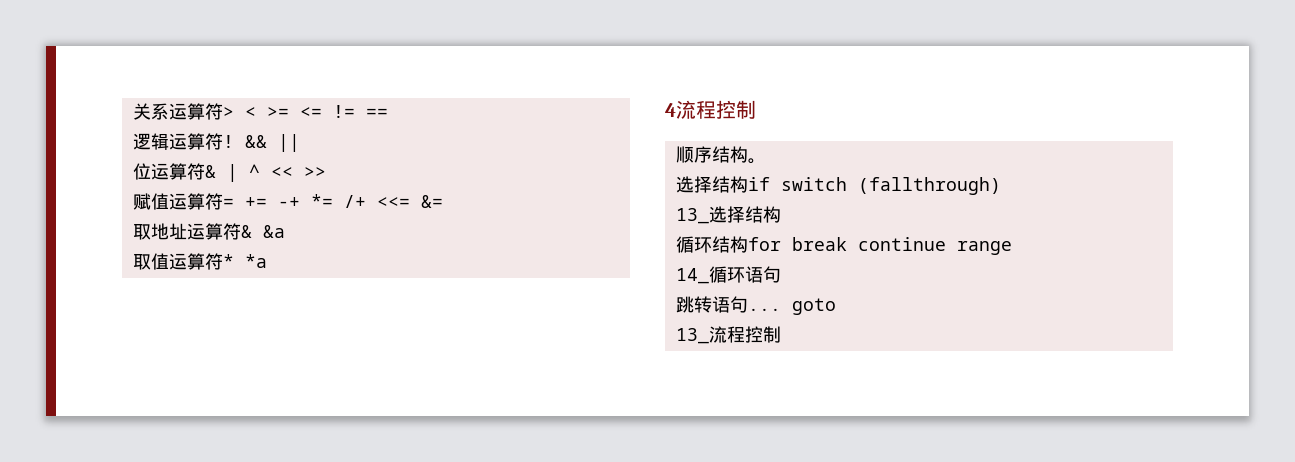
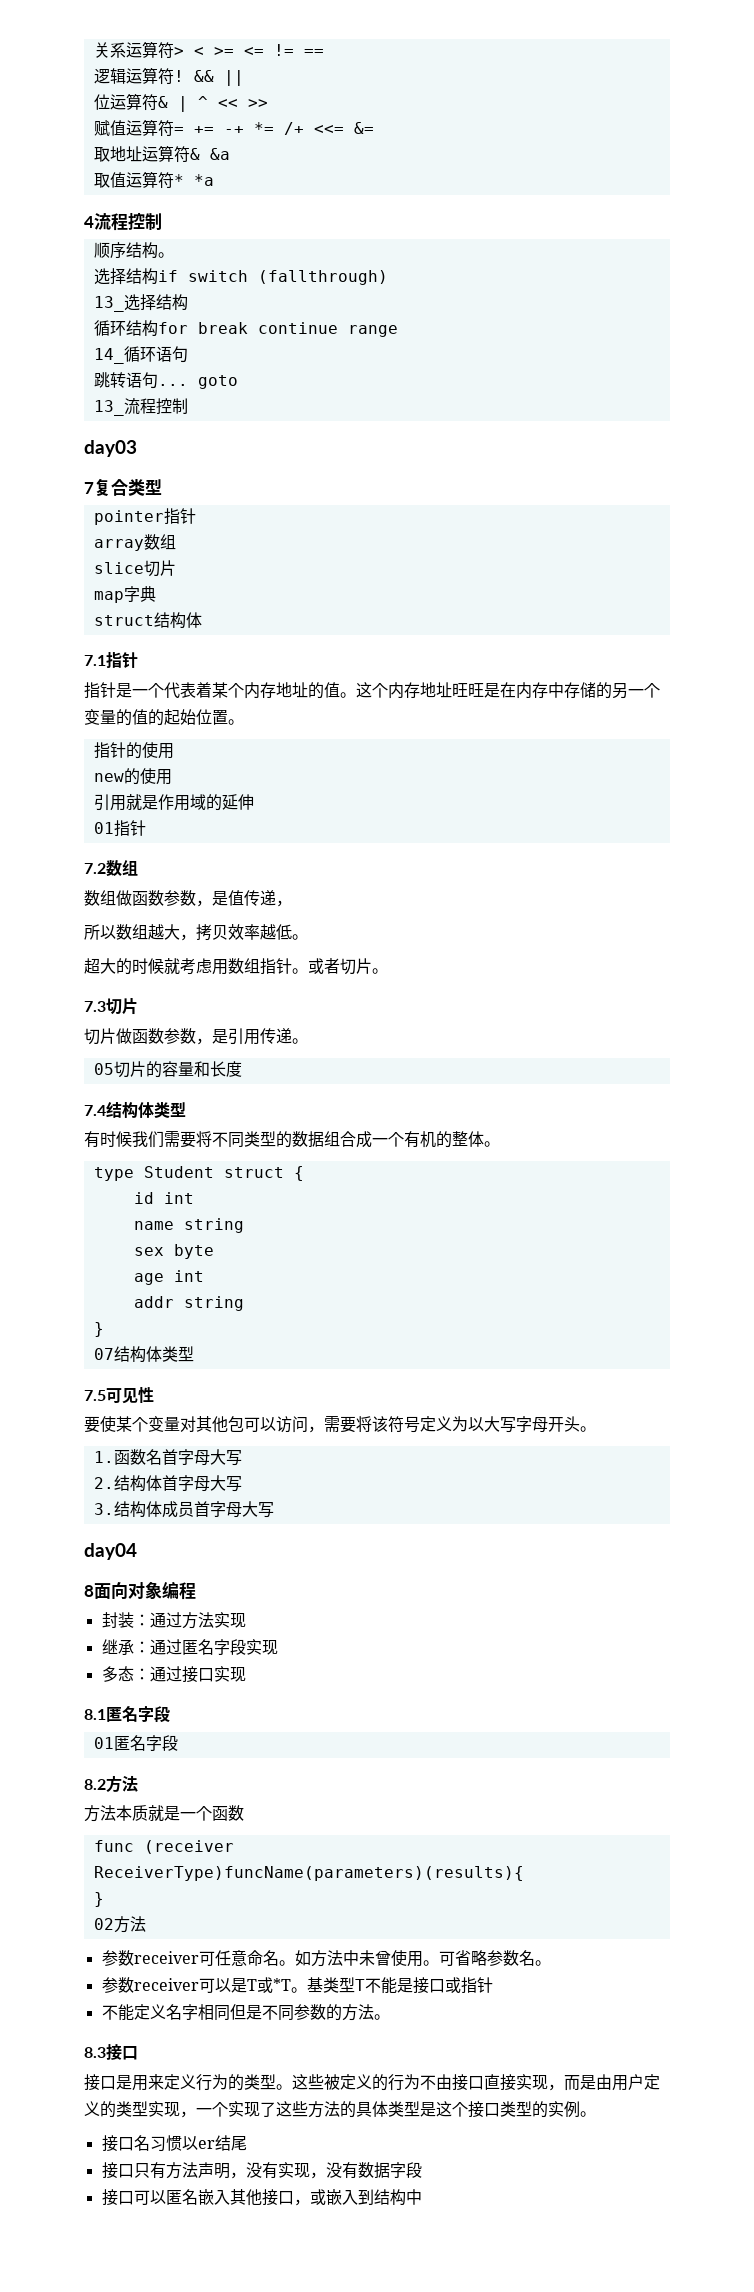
(782, 334) none -> [84,440,137,457] [84,478,162,496] [93,508,196,525] [93,534,176,551] [93,560,176,577] [93,586,156,603] [93,612,202,629] [84,652,138,669] [84,682,660,699] [84,709,244,726] [93,742,174,759] [93,768,172,785] [93,794,254,811] [93,820,146,837] [84,860,138,877] [84,890,292,907] [84,924,308,941] [84,958,388,975] [84,998,138,1015] [84,1028,308,1045] [93,1061,242,1078] [84,1101,186,1118] [84,1131,500,1148] [93,1166,304,1181] [133,1192,194,1204] [133,1218,244,1233] [133,1244,214,1259] [133,1270,204,1285] [133,1296,244,1311] [93,1322,104,1337] [93,1346,194,1363] [84,1386,154,1404] [84,1416,596,1433] [93,1449,242,1466] [93,1475,242,1492] [93,1501,274,1518] [84,1543,137,1560] [84,1581,196,1600] [101,1612,246,1629] [101,1639,278,1655] [101,1666,246,1683] [84,1706,170,1723] [93,1735,178,1751] [84,1775,138,1793] [84,1805,244,1822] [93,1840,234,1854] [93,1866,524,1881] [93,1892,104,1907] [93,1916,146,1933] [101,1950,551,1967] [101,1977,493,1994] [101,2004,390,2021] [84,2044,138,2060] [84,2074,660,2091] [84,2101,596,2118] [101,2135,247,2152] [101,2162,422,2179] [101,2189,422,2206] // day03 // 7复合类型 // pointer指针 // array数组 // slice切片 // map字典 // struct结构体 // 7.1指针 // 指针是一个代表着某个内存地址的值。这个内存地址旺旺是在内存中存储的另一个变量的值的起始位置。 // 指针的使用 // new的使用 // 引用就是作用域的延伸 // 01指针 // 7.2数组 // 数组做函数参数，是值传递， // 所以数组越大，拷贝效率越低。 // 超大的时候就考虑用数组指针。或者切片。 // 7.3切片 // 切片做函数参数，是引用传递。 // 05切片的容量和长度 // 7.4结构体类型 // 有时候我们需要将不同类型的数据组合成一个有机的整体。 // type Student struct { // id int // name string // sex byte // age int // addr string // } // 07结构体类型 // 7.5可见性 // 要使某个变量对其他包可以访问，需要将该符号定义为以大写字母开头。 // 1.函数名首字母大写 // 2.结构体首字母大写 // 3.结构体成员首字母大写 // day04 // 8面向对象编程 // 封装：通过方法实现 // 继承：通过匿名字段实现 // 多态：通过接口实现 // 8.1匿名字段 // 01匿名字段 // 8.2方法 // 方法本质就是一个函数 // func (receiver ReceiverType)funcName(parameters)(results){ // } // 02方法 // 参数receiver可任意命名。如方法中未曾使用。可省略参数名。 // 参数receiver可以是T或*T。基类型T不能是接口或指针 // 不能定义名字相同但是不同参数的方法。 // 8.3接口 // 接口是用来定义行为的类型。这些被定义的行为不由接口直接实现，而是由用户定义的类型实现，一个实现了这些方法的具体类型是这个接口类型的实例。 // 接口名习惯以er结尾 // 接口只有方法声明，没有实现，没有数据字段 // 接口可以匿名嵌入其他接口，或嵌入到结构中

